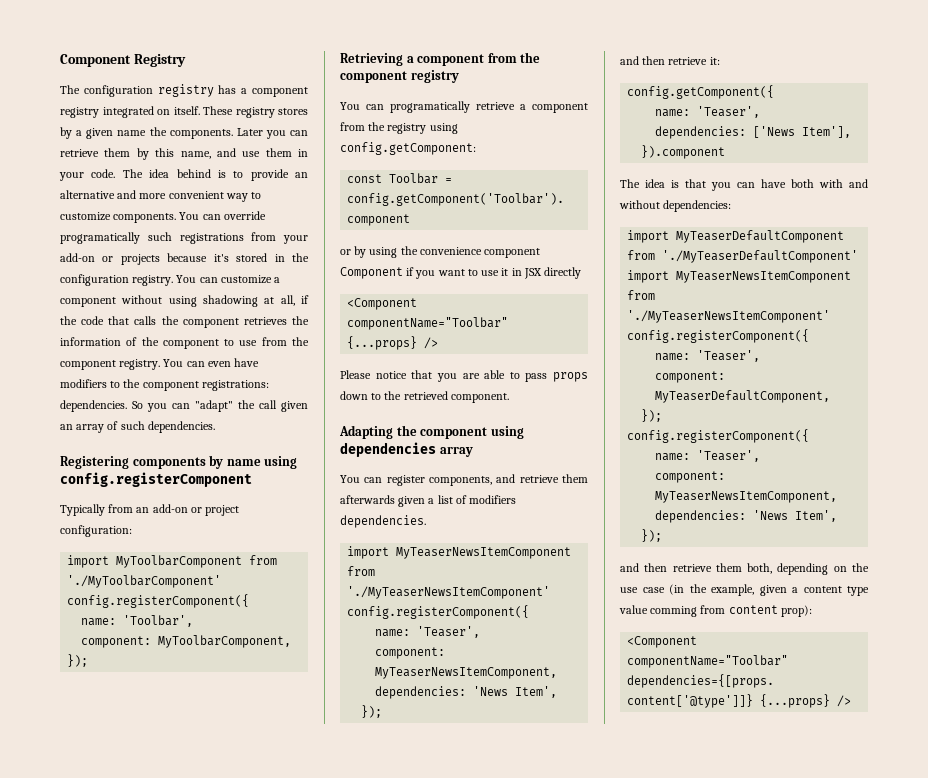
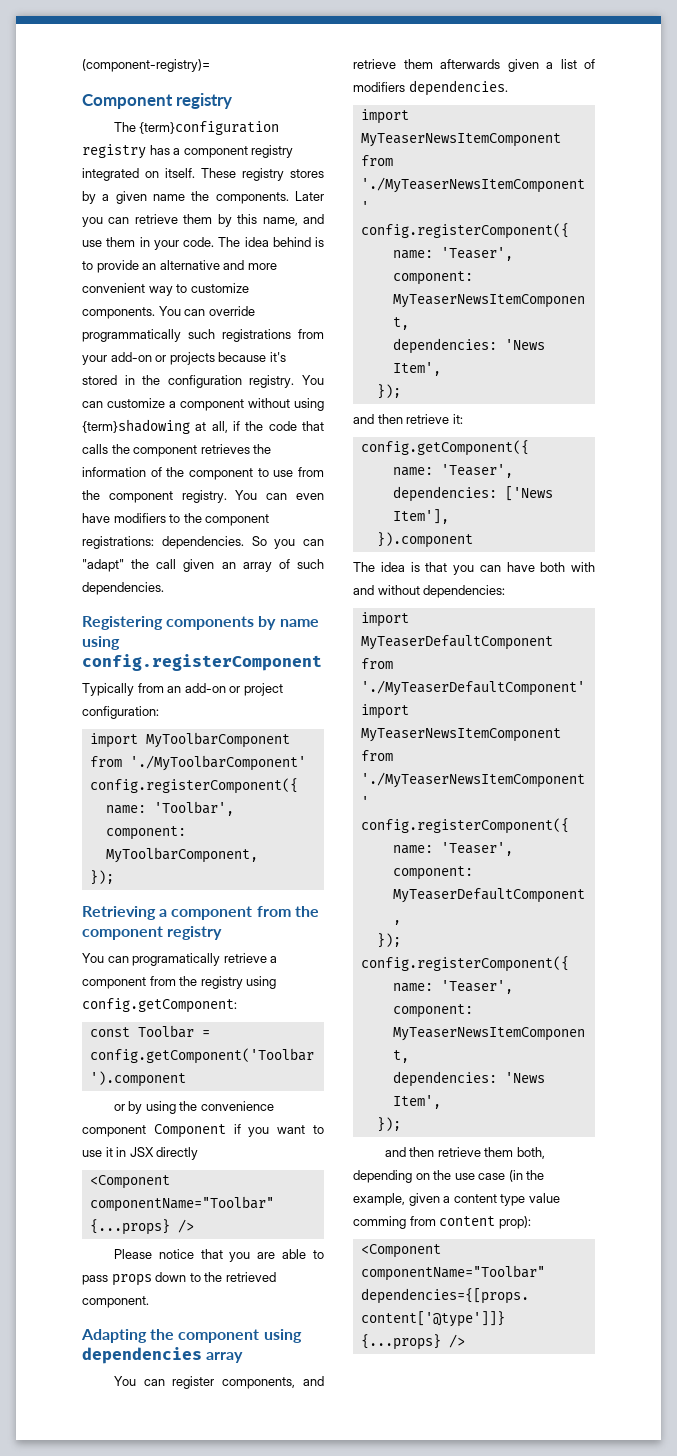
[60,54,186,67] [60,85,153,97] Component Registry // The configuration -> [82,59,210,72] [82,93,233,109] [113,121,280,135] (component-registry)= // Component registry // The {term}configuration
[60,232,140,244] programatically -> [82,329,181,342] programmatically
[203,295,258,307] shadowing -> [82,419,190,434] {term}shadowing

